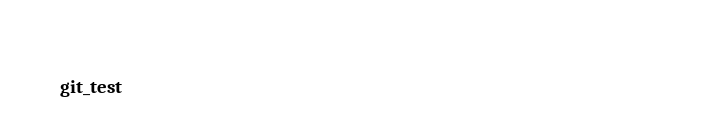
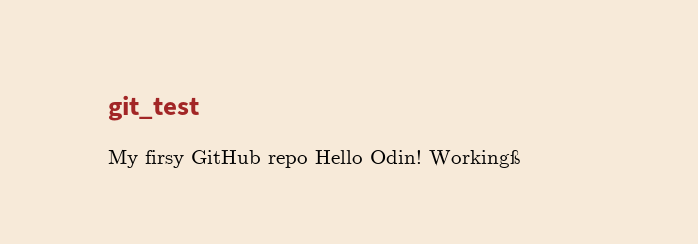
(122, 88) none -> [108,149,521,168] // My firsy GitHub repo Hello Odin! Workingß

